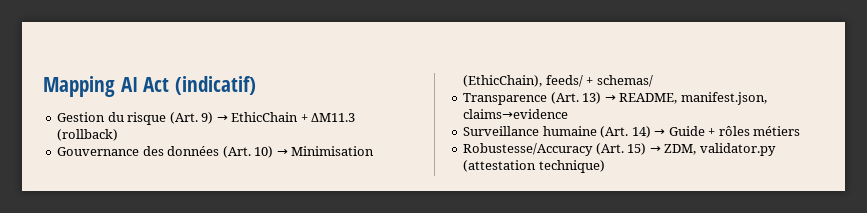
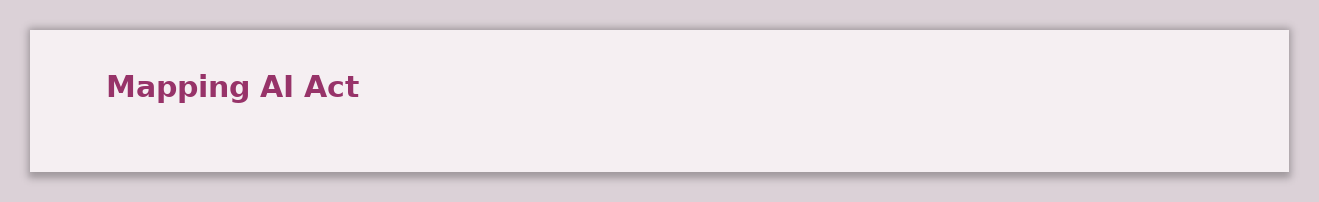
[174,76,256,95] [57,112,356,125] [57,129,119,141] [57,146,375,158] [463,75,653,87] [463,92,767,105] [463,109,569,119] [463,126,801,138] [463,143,776,156] [463,160,605,173] (indicatif) // Gestion du risque (Art. 9) → EthicChain + ΔM11.3 (rollback) // Gouvernance des données (Art. 10) → Minimisation (EthicChain), feeds/ + schemas/ // Transparence (Art. 13) → README, manifest.json, claims→evidence // Surveillance humaine (Art. 14) → Guide + rôles métiers // Robustesse/Accuracy (Art. 15) → ZDM, validator.py (attestation technique) -> (359, 86) none

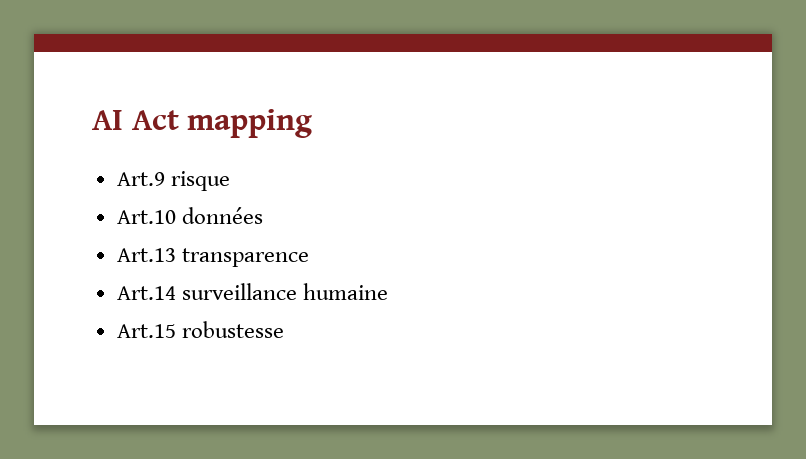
[106,74,250,103] Mapping -> (92, 120) none
(359, 86) none -> [187,109,313,138] [116,171,230,191] [116,207,263,224] [116,248,309,267] [116,283,388,300] [116,321,284,338] mapping // Art.9 risque // Art.10 données // Art.13 transparence // Art.14 surveillance humaine // Art.15 robustesse

